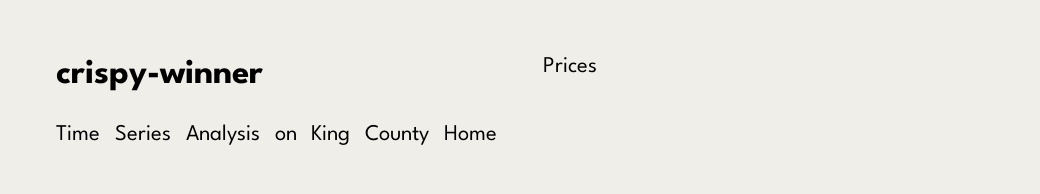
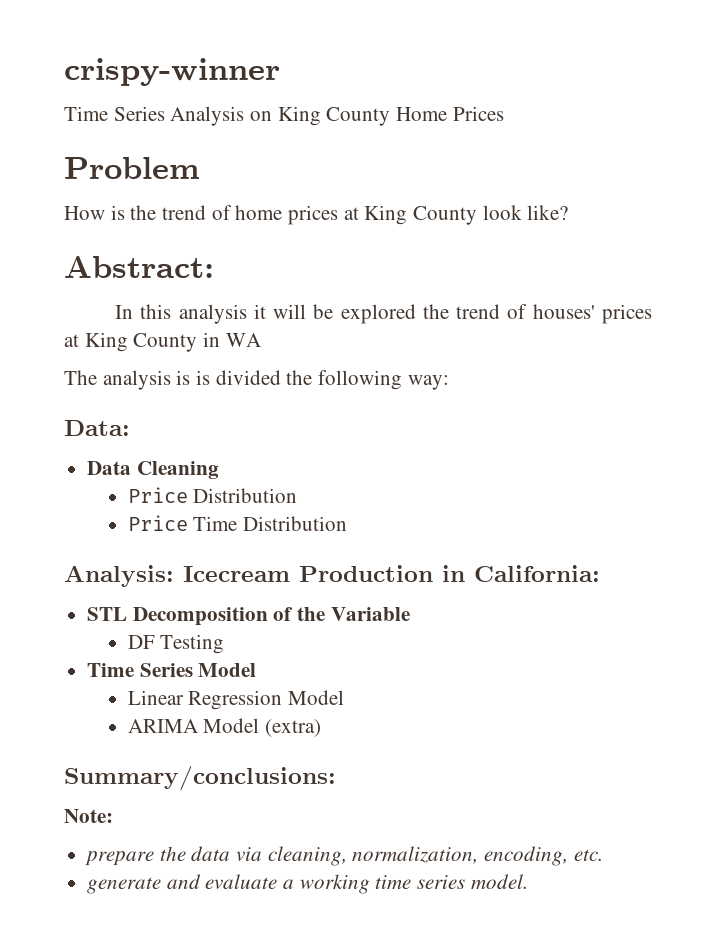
(597, 65) none -> [64,157,200,179] [64,205,569,225] [64,256,214,278] [115,304,652,324] [64,332,261,352] [64,370,449,390] [64,420,130,436] [87,461,219,479] [127,487,298,503] [127,515,348,531] [64,565,600,587] [87,607,410,626] [127,634,225,654] [87,663,257,677] [127,690,345,710] [127,718,322,737] [64,766,336,791] [64,809,113,823] [85,846,603,866] [87,874,528,894] // Problem // How is the trend of home prices at King County look like? // Abstract: // In this analysis it will be explored the trend of houses' prices at King County in WA // The analysis is is divided the following way: // Data: // Data Cleaning // Price Distribution // Price Time Distribution // Analysis: Icecream Production in California: // STL Decomposition of the Variable // DF Testing // Time Series Model // Linear Regression Model // ARIMA Model (extra) // Summary/conclusions: // Note: // prepare the data via cleaning, normalization, encoding, etc. // generate and evaluate a working time series model.

